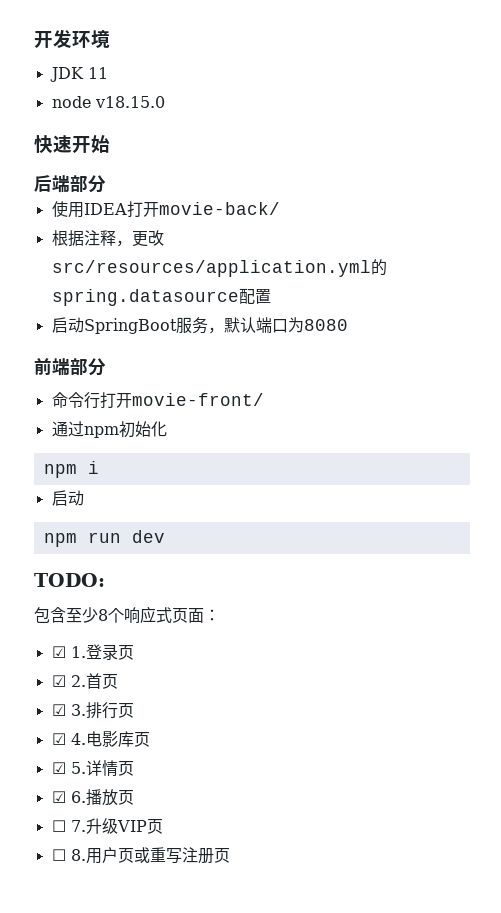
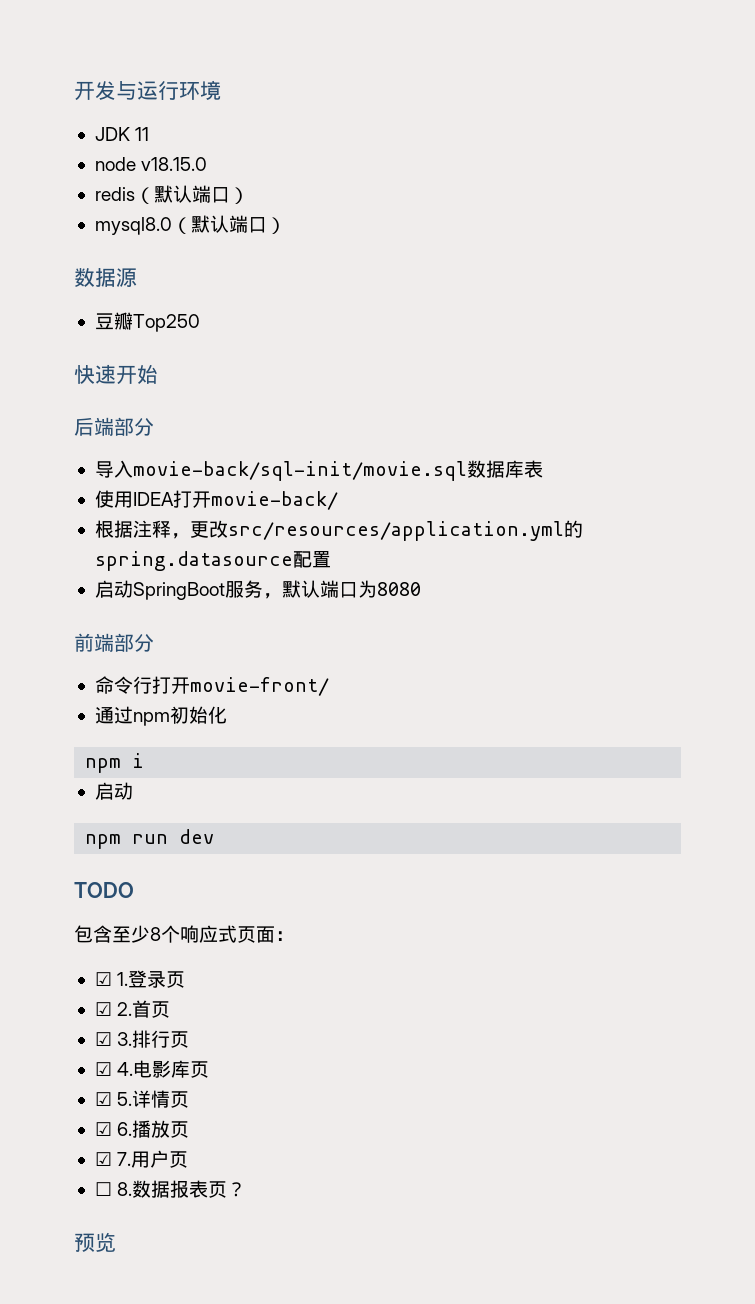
(72, 38) none -> [116,81,179,100] 与运行
(165, 102) none -> [94,185,249,204] [94,215,286,235] [74,268,137,287] [94,312,200,332] // redis（默认端口） // mysql8.0（默认端口） // 数据源 // 豆瓣Top250
(106, 184) none -> [94,460,543,481] // 导入movie-back/sql-init/movie.sql数据库表
[34,573,105,587] TODO: -> [74,882,134,898] TODO
[51,818,147,834] ☐ 7.升级VIP -> [94,1150,170,1168] ☑ 7.用户
[85,847,230,864] 用户页或重写注册页 -> [132,1180,247,1198] [74,1232,116,1252] 数据报表页？ // 预览

